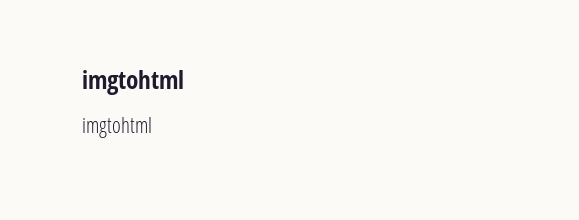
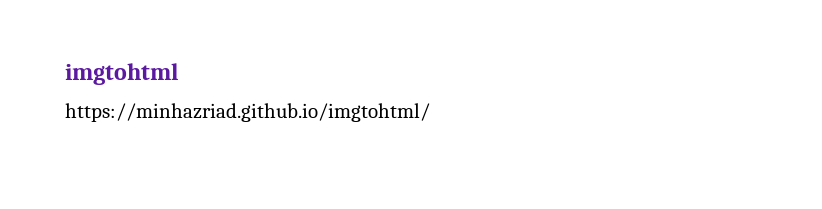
[82,117,152,138] imgtohtml -> [65,103,430,122] https://minhazriad.github.io/imgtohtml/

